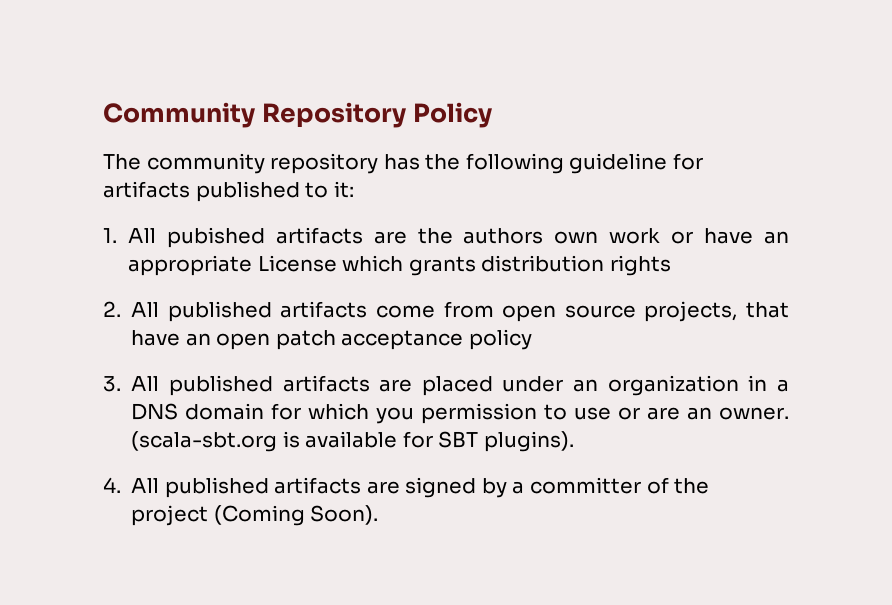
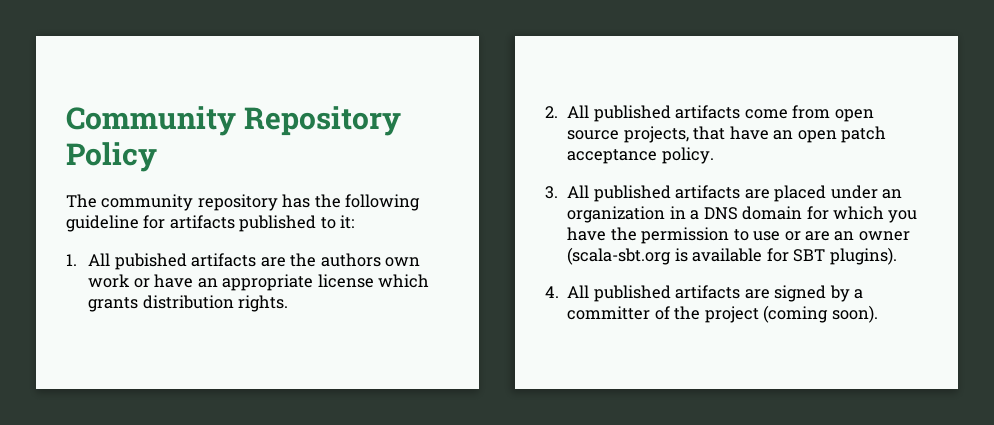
[257,255,337,272] License -> [317,274,374,288] license
[609,255,671,276] rights -> [238,295,289,312] rights.
[468,329,532,350] policy -> [661,147,714,164] policy.
(415, 415) none -> [567,227,637,241] have the
[719,407,790,420] owner. -> [858,231,910,241] owner
[213,505,379,526] (Coming Soon). -> [763,305,878,323] (coming soon).

